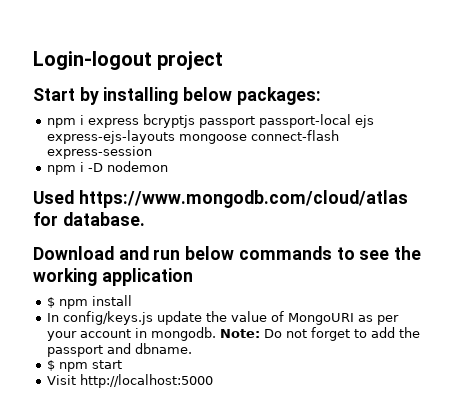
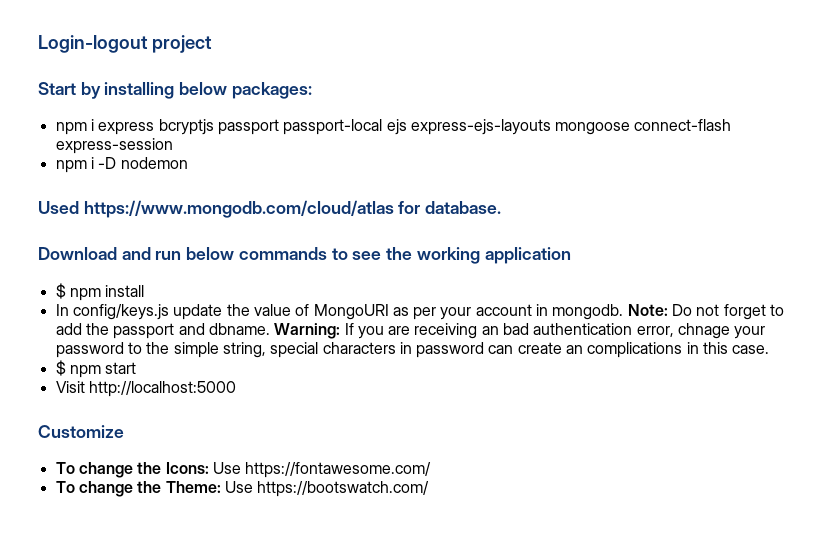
(192, 348) none -> [274,323,766,339] [55,342,770,358] Warning: If you are receiving an bad authentication error, chnage your password to the simple string, special characters in password can create an complications in this case.
(213, 381) none -> [38,425,124,438] [55,462,432,478] [55,481,430,497] // Customize // To change the Icons: Use https://fontawesome.com/ // To change the Theme: Use https://bootswatch.com/

